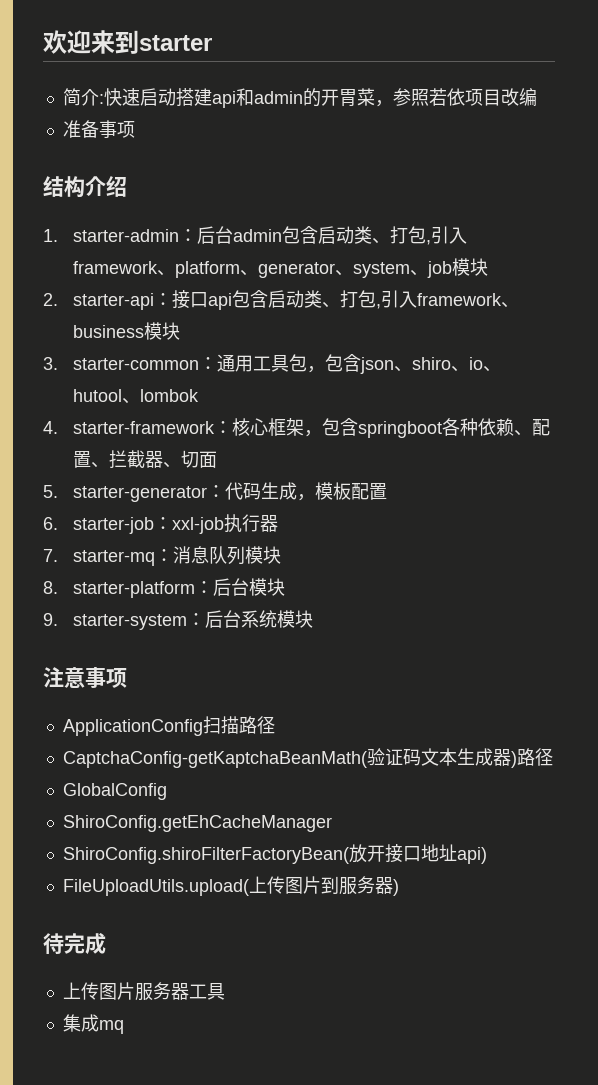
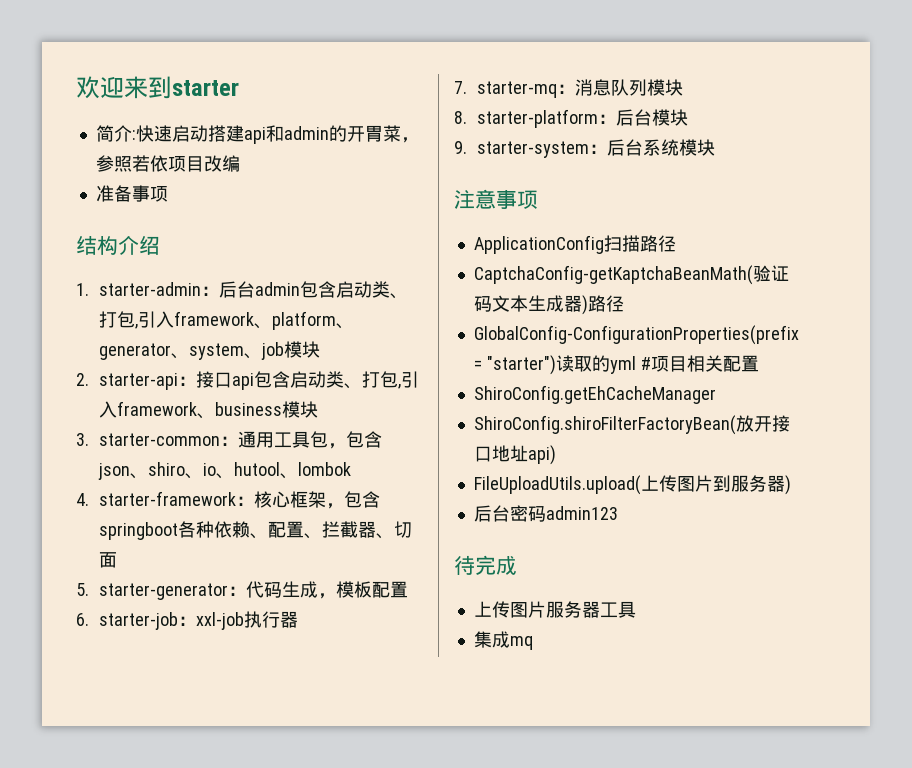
[62,783,167,800] GlobalConfig -> [473,325,799,345] [473,355,759,375] GlobalConfig-ConfigurationProperties(prefix = "starter")读取的yml #项目相关配置
(399, 887) none -> [473,505,618,522] // 后台密码admin123

